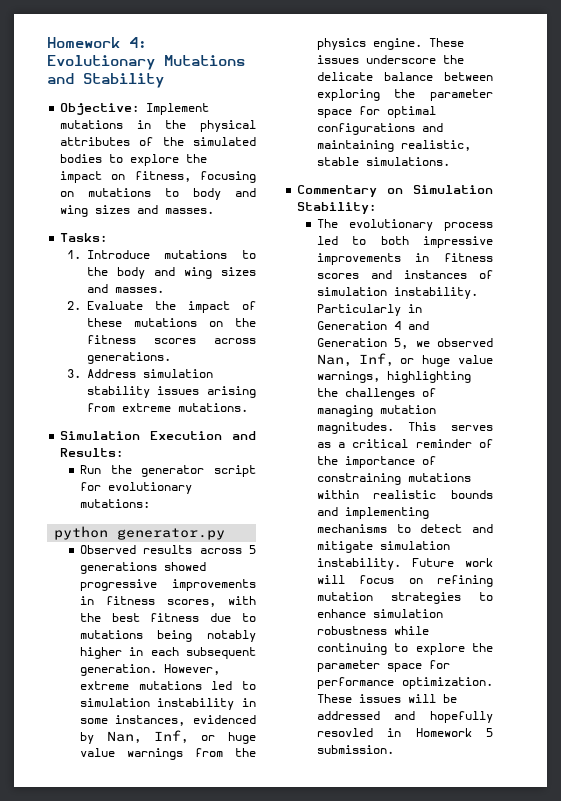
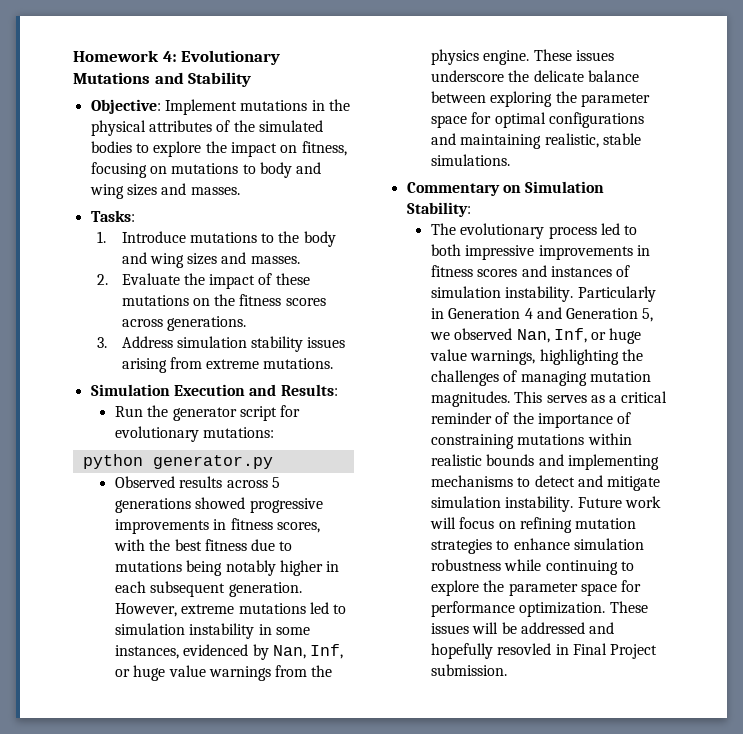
[415,728,493,737] Homework 5 -> [572,643,658,659] Final Project

